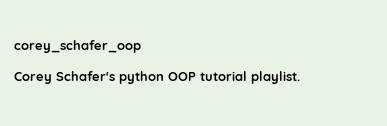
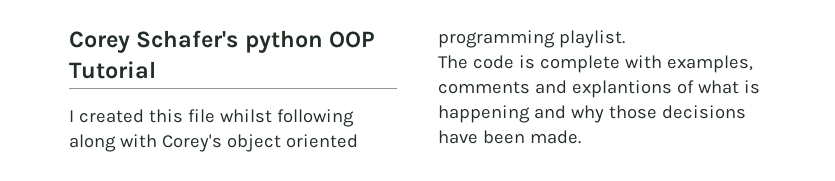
[14,40,141,53] corey_schafer_oop // -> (69, 42) none
[200,71,300,84] tutorial playlist. -> [69,61,156,79] [69,109,354,127] [69,134,358,152] [438,30,625,48] [438,55,753,73] [438,80,760,98] [438,105,746,123] [438,130,581,144] Tutorial // I created this file whilst following along with Corey's object oriented programming playlist. // The code is complete with examples, comments and explantions of what is happening and why those decisions have been made.

